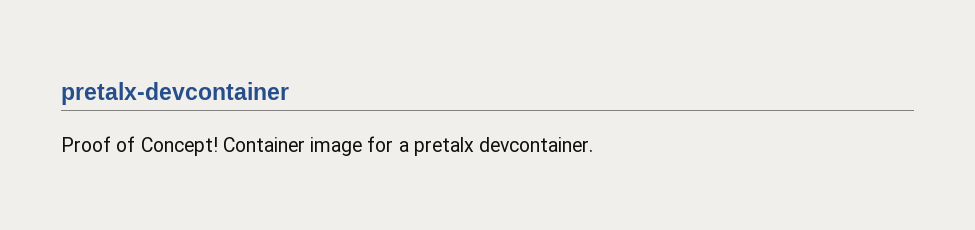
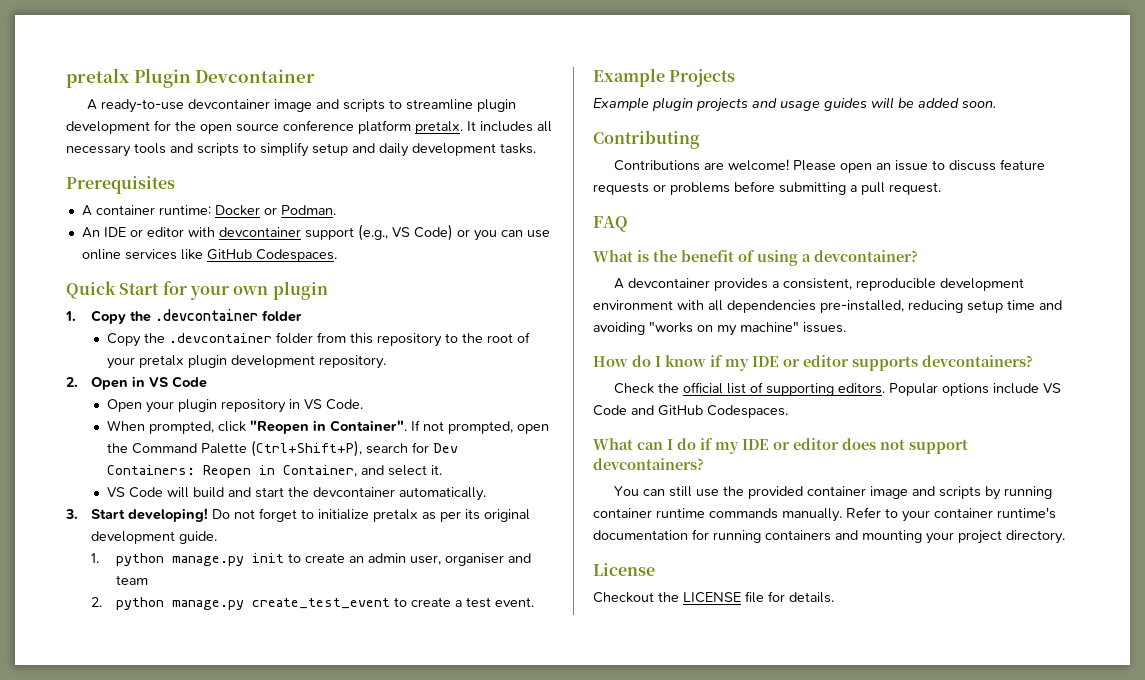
[61,82,289,105] [61,136,594,156] pretalx-devcontainer // Proof of Concept! Container image for a pretalx devcontainer. -> [66,68,316,88] [87,99,517,113] [66,120,552,134] [66,142,536,157] [66,176,175,194] [81,205,336,216] [81,224,550,241] [81,249,337,262] [66,281,328,300] [65,309,303,324] [107,332,531,347] [107,355,387,369] [66,376,208,390] [107,399,364,413] [107,420,550,434] [107,440,459,457] [107,465,443,478] [107,487,487,501] [65,508,531,522] [91,531,218,544] [91,553,532,566] [116,575,149,585] [91,597,535,610] [593,68,736,87] [593,97,996,112] [593,130,700,149] [614,159,1046,173] [593,181,941,195] [593,216,628,232] [593,250,918,266] [614,278,1025,291] [593,300,1062,313] [593,321,846,336] [593,355,1033,371] [614,382,1062,396] [593,405,788,418] [593,438,968,454] [593,458,704,470] [614,486,1053,500] [593,507,1056,522] [593,529,1065,544] [593,563,655,576] [593,591,834,603] pretalx Plugin Devcontainer // A ready-to-use devcontainer image and scripts to streamline plugin development for the open source conference platform pretalx. It includes all necessary tools and scripts to simplify setup and daily development tasks. // Prerequisites // A container runtime: Docker or Podman. // An IDE or editor with devcontainer support (e.g., VS Code) or you can use online services like GitHub Codespaces. // Quick Start for your own plugin // 1. Copy the .devcontainer folder // Copy the .devcontainer folder from this repository to the root of your pretalx plugin development repository. // 2. Open in VS Code // Open your plugin repository in VS Code. // When prompted, click "Reopen in Container". If not prompted, open the Command Palette (Ctrl+Shift+P), search for Dev Containers: Reopen in Container, and select it. // VS Code will build and start the devcontainer automatically. // 3. Start developing! Do not forget to initialize pretalx as per its original development guide. // 1. python manage.py init to create an admin user, organiser and team // 2. python manage.py create_test_event to create a test event. // Example Projects // Example plugin projects and usage guides will be added soon. // Contributing // Contributions are welcome! Please open an issue to discuss feature requests or problems before submitting a pull request. // FAQ // What is the benefit of using a devcontainer? // A devcontainer provides a consistent, reproducible development environment with all dependencies pre-installed, reducing setup time and avoiding "works on my machine" issues. // How do I know if my IDE or editor supports devcontainers? // Check the official list of supporting editors. Popular options include VS Code and GitHub Codespaces. // What can I do if my IDE or editor does not support devcontainers? // You can still use the provided container image and scripts by running container runtime commands manually. Refer to your container runtime's documentation for running containers and mounting your project directory. // License // Checkout the LICENSE file for details.

